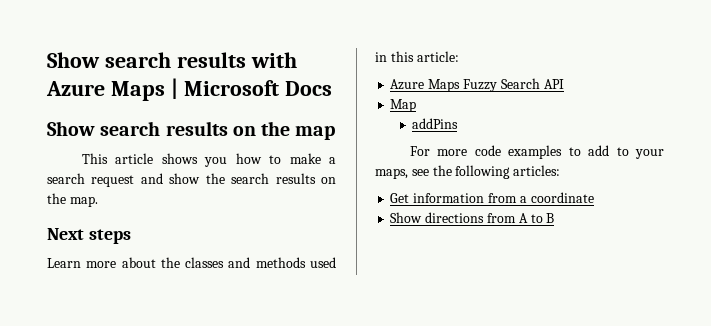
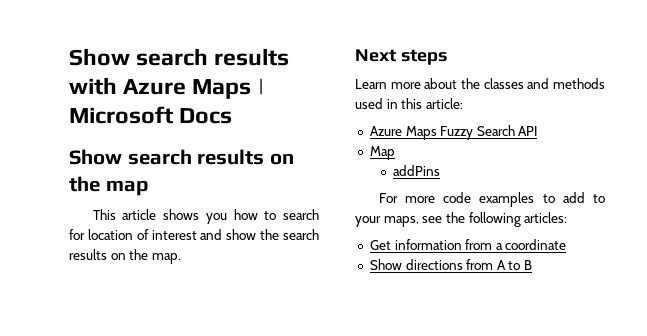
[289,153,336,164] [47,173,135,187] make a search request -> [283,209,319,220] [69,229,197,240] search for location of interest

